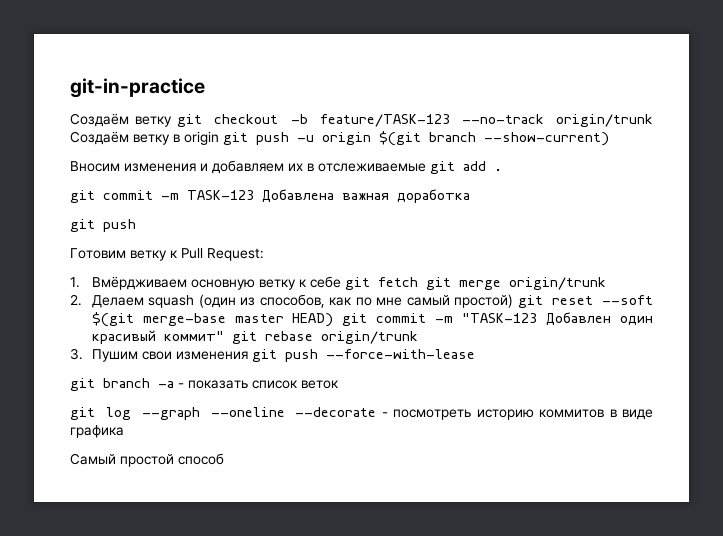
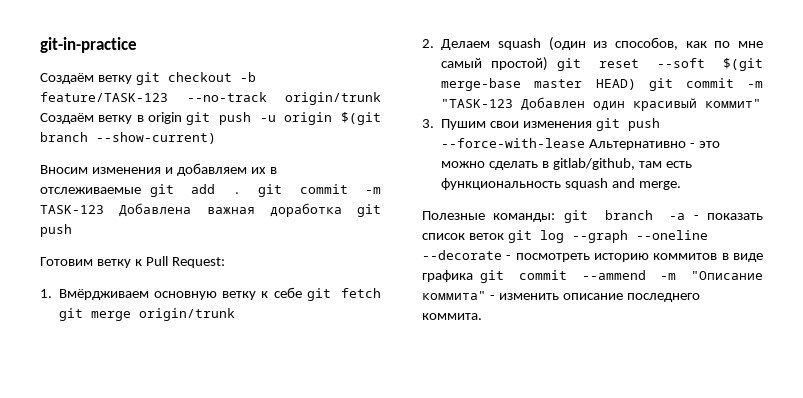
(502, 170) // -> (241, 193) none
(470, 196) // -> (342, 210) none
[231,331,418,344] git rebase origin/trunk -> (762, 103) none
(475, 354) // -> [589,139,720,150] [441,158,692,170] [441,178,681,190] [422,211,556,222] Альтернативно - это можно сделать в gitlab/github, там есть функциональность squash and merge. // Полезные команды:
(339, 384) // -> (504, 236) none
[70,453,224,467] // Самый простой способ -> [480,270,763,283] [422,291,700,302] [422,313,482,320] git commit --ammend -m "Описание коммита" - изменить описание последнего коммита.

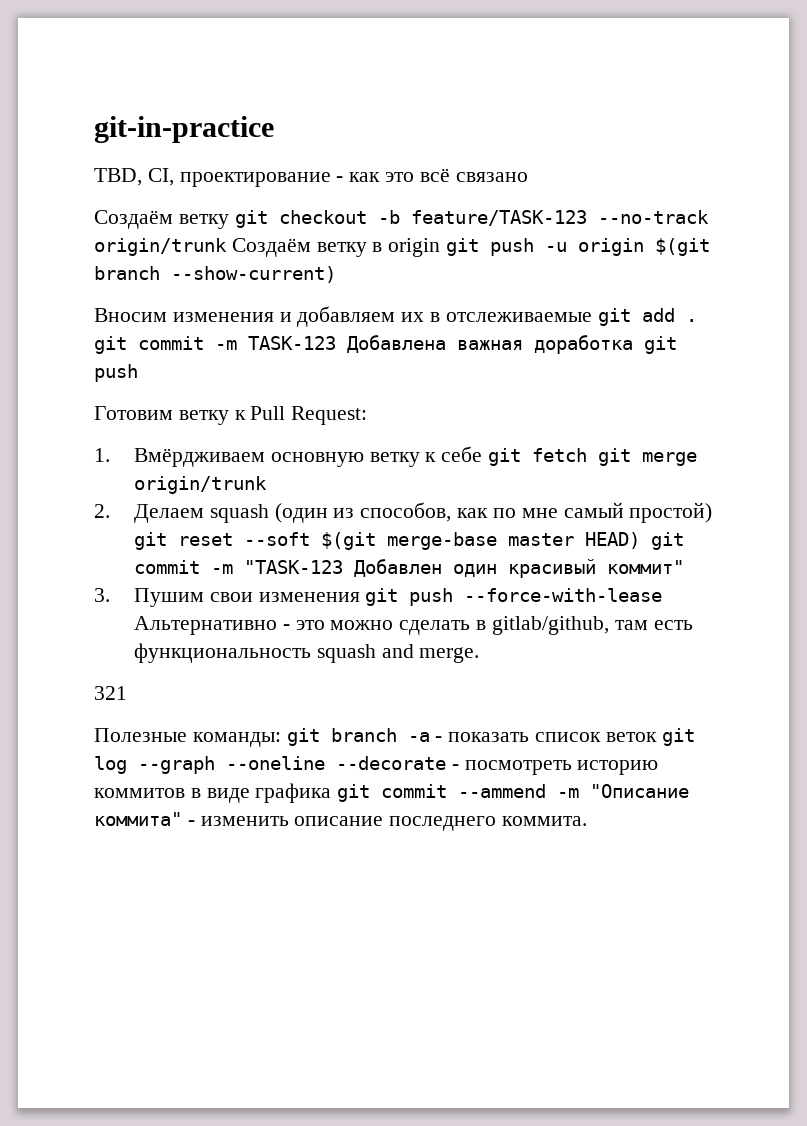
(137, 45) none -> [94,168,528,187] // TBD, CI, проектирование - как это всё связано
(681, 185) none -> [94,686,127,700] // 321

